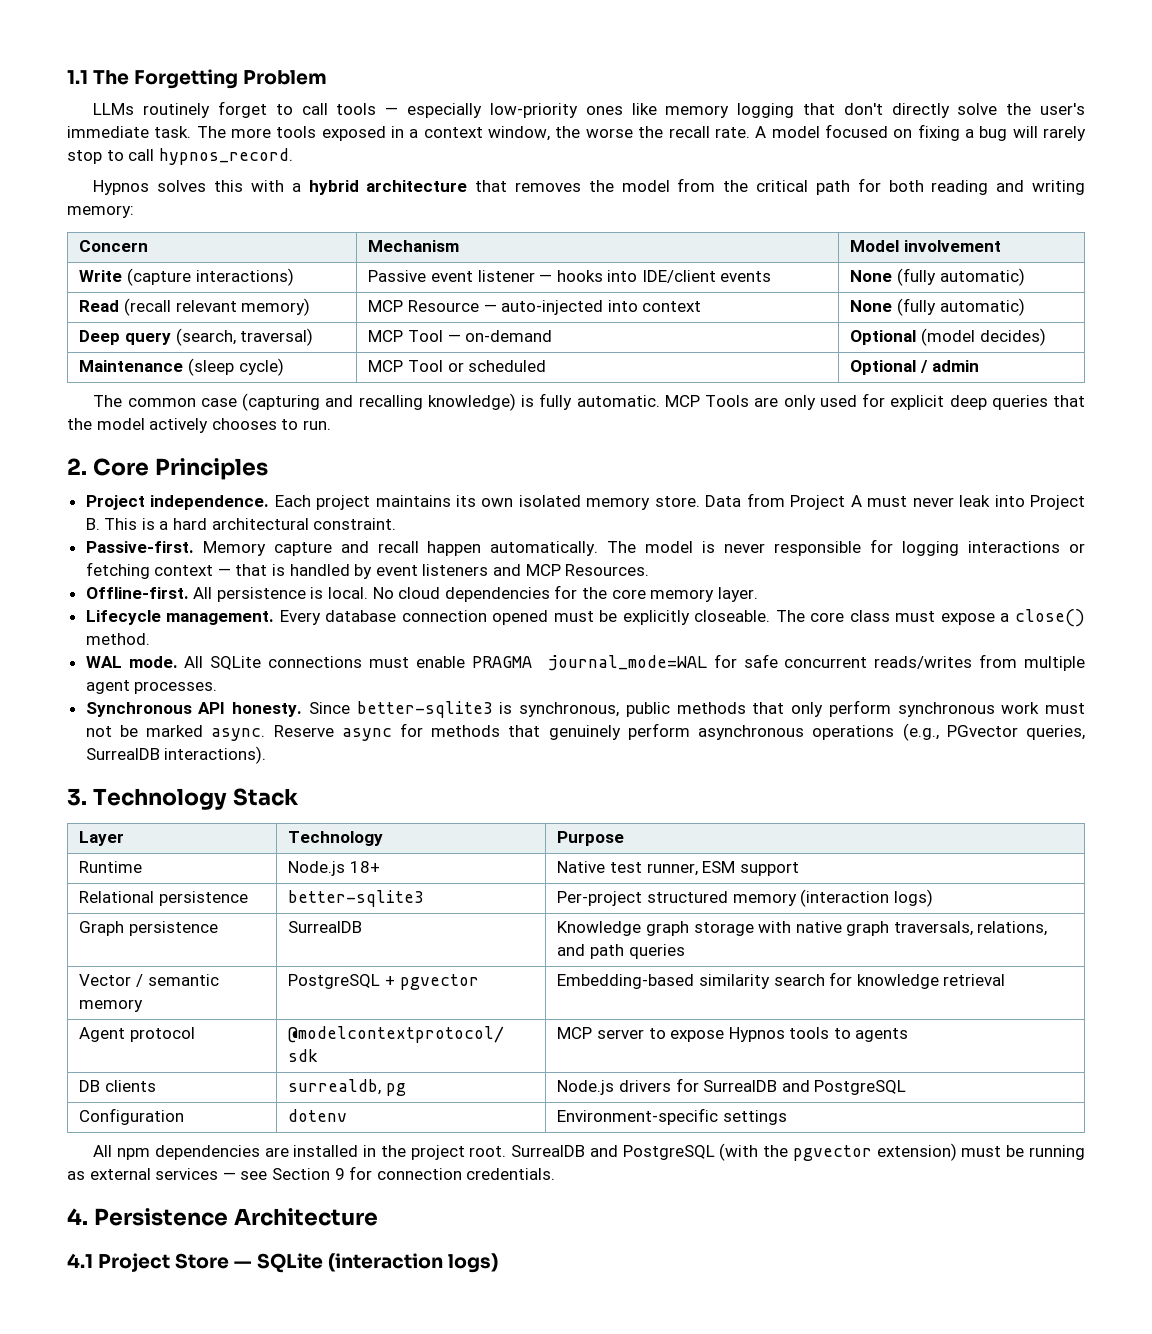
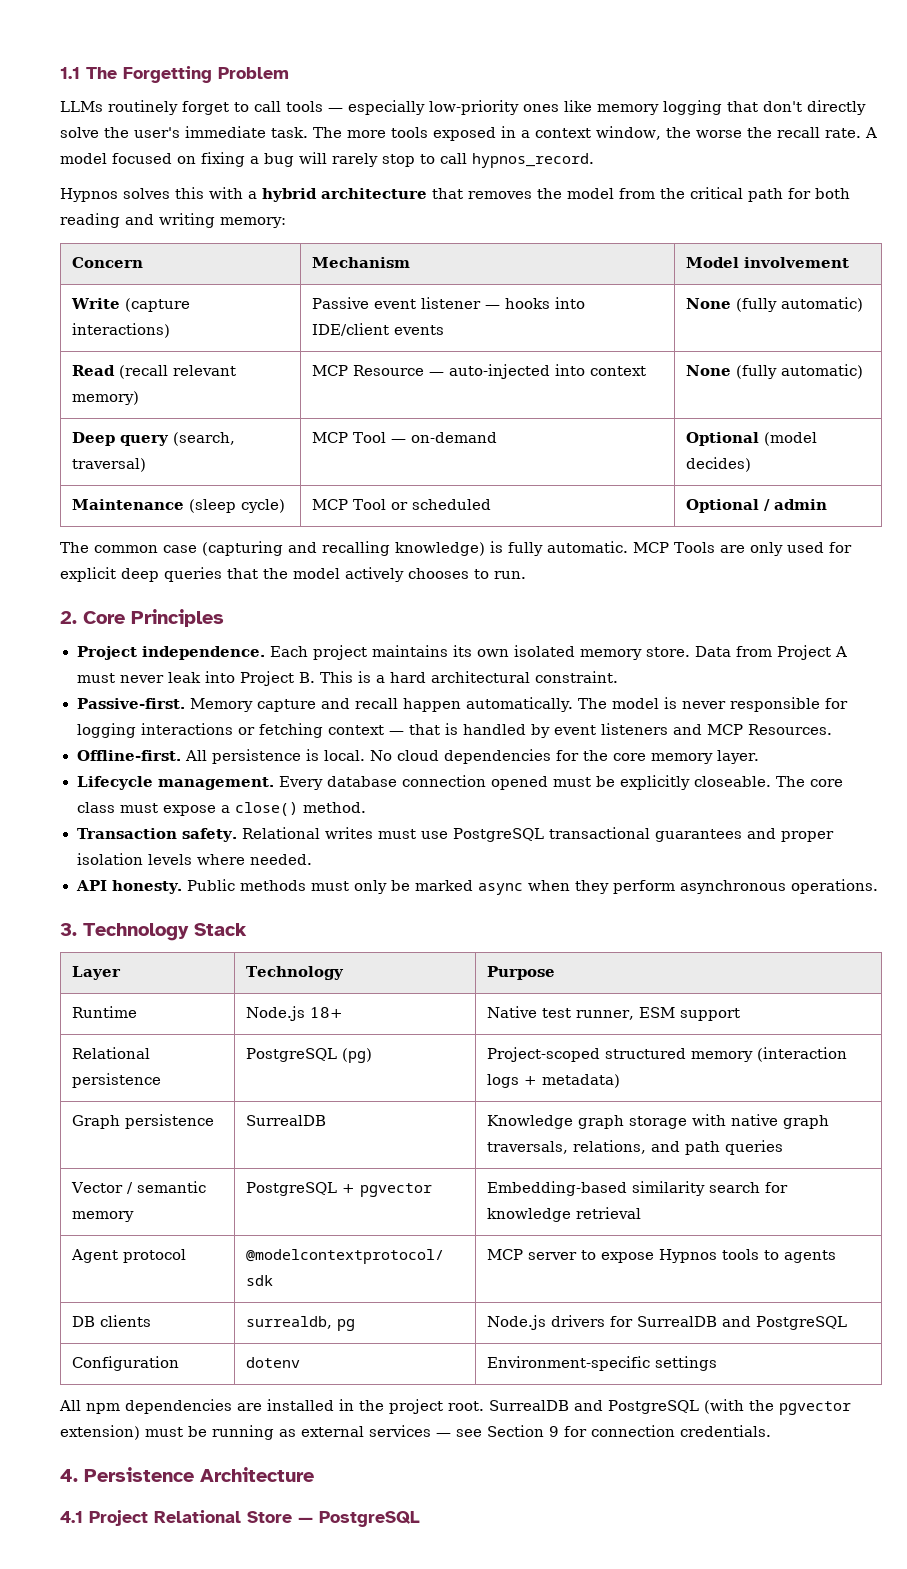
[85,654,1085,671] [85,680,218,694] [85,700,1085,718] [85,723,1085,741] [85,746,267,764] WAL mode. All SQLite connections must enable PRAGMA journal_mode=WAL for safe concurrent reads/writes from multiple agent processes. // Synchronous API honesty. Since better-sqlite3 is synchronous, public methods that only perform synchronous work must not be marked async. Reserve async for methods that genuinely perform asynchronous operations (e.g., PGvector queries, SurrealDB interactions). -> [76,827,835,842] [76,853,312,865] [75,879,879,895] Transaction safety. Relational writes must use PostgreSQL transactional guarantees and proper isolation levels where needed. // API honesty. Public methods must only be marked async when they perform asynchronous operations.
[288,890,425,907] [557,889,933,907] better-sqlite3 | Per-project structured memory (interaction logs) -> [245,1048,372,1063] [486,1047,847,1062] [486,1074,620,1088] PostgreSQL (pg) | Project-scoped structured memory (interaction logs + metadata)
(171, 1262) none -> [154,1510,241,1523] Relational
[256,1253,498,1273] SQLite (interaction logs) -> [319,1511,420,1527] PostgreSQL

